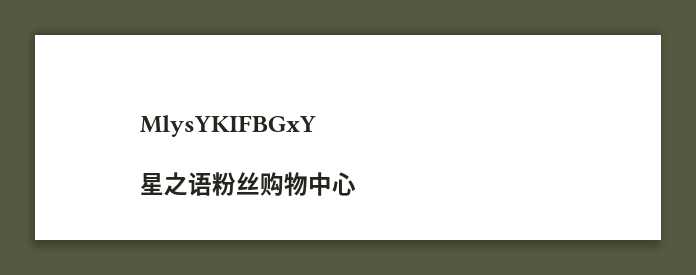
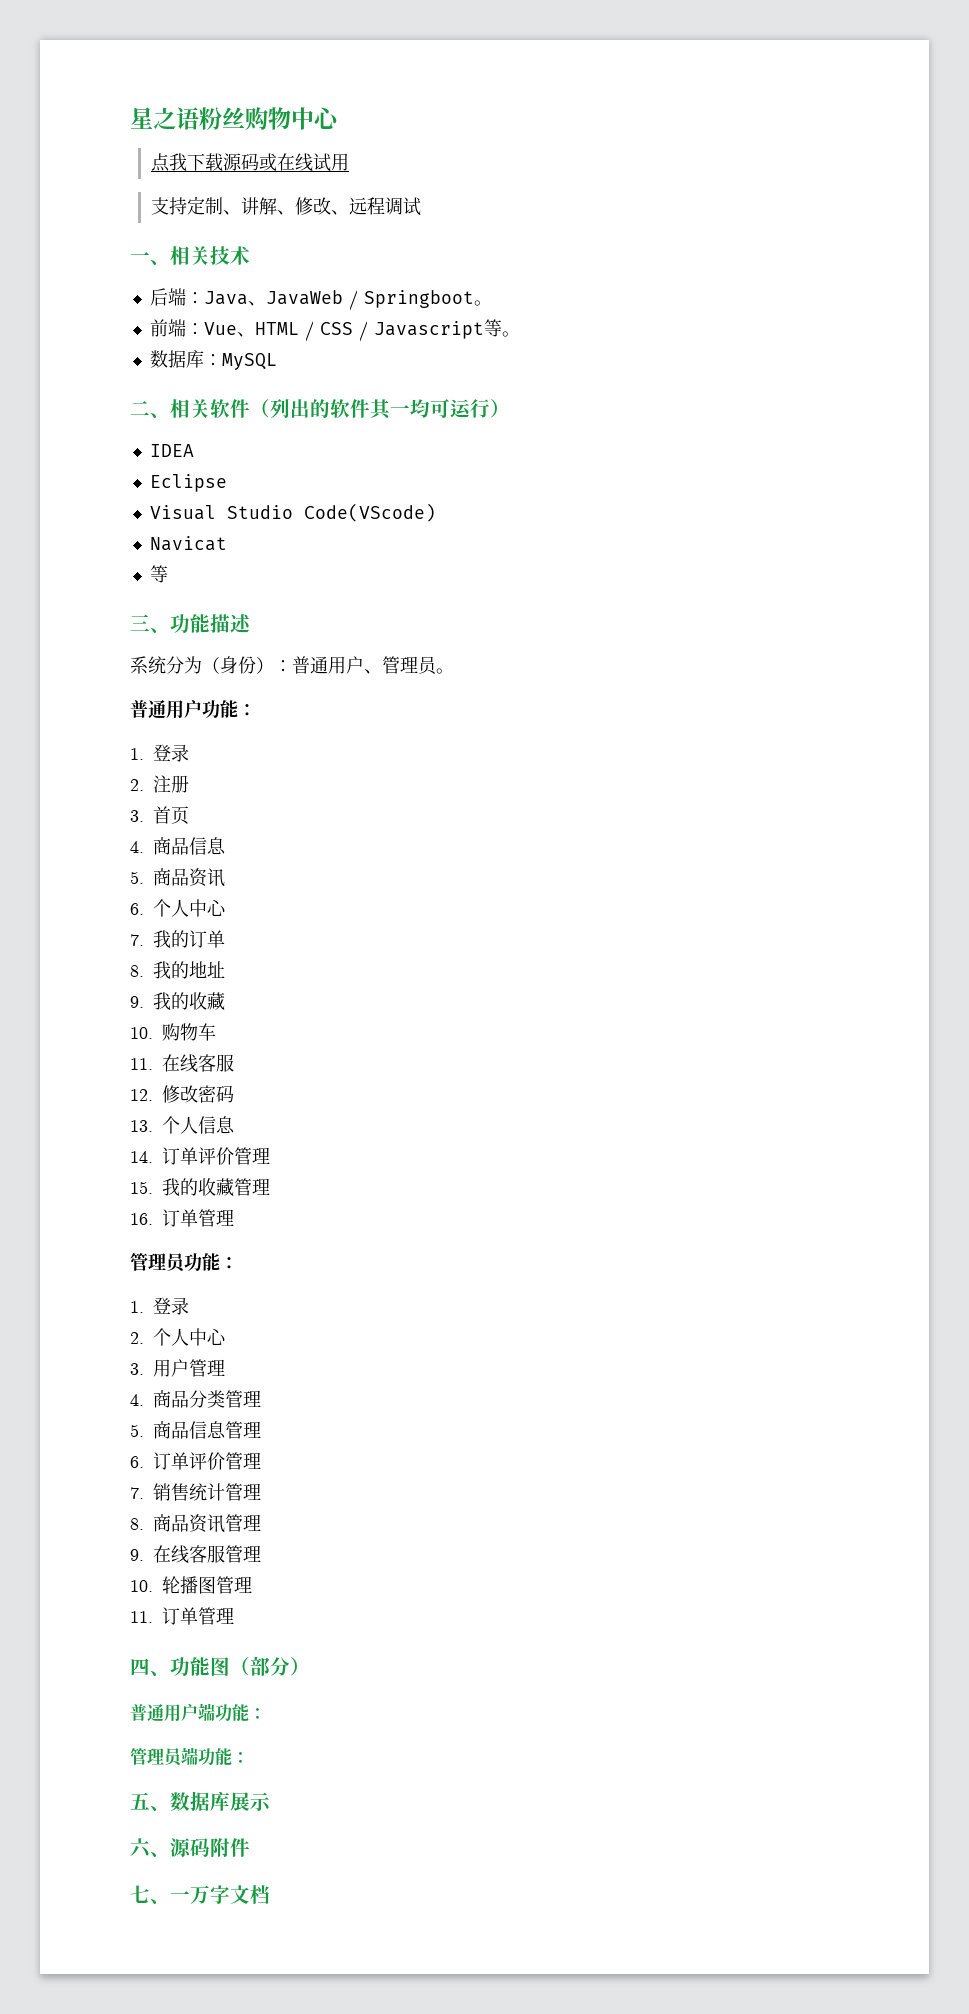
[140,115,316,137] MlysYKIFBGxY // -> (130, 118) none
(356, 184) none -> [150,153,349,172] [150,196,421,216] [130,246,250,265] [149,288,492,311] [149,319,520,342] [149,350,277,370] [130,399,510,420] [149,444,194,457] [149,474,227,492] [149,503,436,522] [149,536,227,551] [149,565,168,583] [130,614,251,633] [130,656,454,675] [130,700,256,719] [130,744,189,762] [130,775,189,793] [130,806,189,825] [130,837,226,855] [130,868,225,887] [130,899,226,917] [130,930,225,948] [130,961,225,979] [130,992,225,1010] [130,1023,216,1041] [130,1054,234,1073] [130,1085,234,1103] [130,1116,235,1134] [130,1147,270,1165] [130,1178,270,1196] [130,1209,234,1227] [130,1253,238,1273] [130,1297,189,1315] [130,1328,226,1346] [130,1359,225,1377] [130,1390,261,1408] [130,1421,261,1439] [130,1452,261,1470] [130,1483,261,1501] [130,1514,261,1533] [130,1545,261,1564] [130,1576,252,1594] [130,1607,234,1625] [130,1656,310,1676] [130,1703,266,1722] [130,1747,249,1767] [130,1791,271,1811] [130,1838,250,1858] [130,1885,270,1904] // 点我下载源码或在线试用 // 支持定制、讲解、修改、远程调试 // 一、相关技术 // 后端：Java、JavaWeb / Springboot。 // 前端：Vue、HTML / CSS / Javascript等。 // 数据库：MySQL // 二、相关软件（列出的软件其一均可运行） // IDEA // Eclipse // Visual Studio Code(VScode) // Navicat // 等 // 三、功能描述 // 系统分为（身份）：普通用户、管理员。 // 普通用户功能： // 1.登录 // 2.注册 // 3.首页 // 4.商品信息 // 5.商品资讯 // 6.个人中心 // 7.我的订单 // 8.我的地址 // 9.我的收藏 // 10.购物车 // 11.在线客服 // 12.修改密码 // 13.个人信息 // 14.订单评价管理 // 15.我的收藏管理 // 16.订单管理 // 管理员功能： // 1.登录 // 2.个人中心 // 3.用户管理 // 4.商品分类管理 // 5.商品信息管理 // 6.订单评价管理 // 7.销售统计管理 // 8.商品资讯管理 // 9.在线客服管理 // 10.轮播图管理 // 11.订单管理 // 四、功能图（部分） // 普通用户端功能： // 管理员端功能： // 五、数据库展示 // 六、源码附件 // 七、一万字文档

